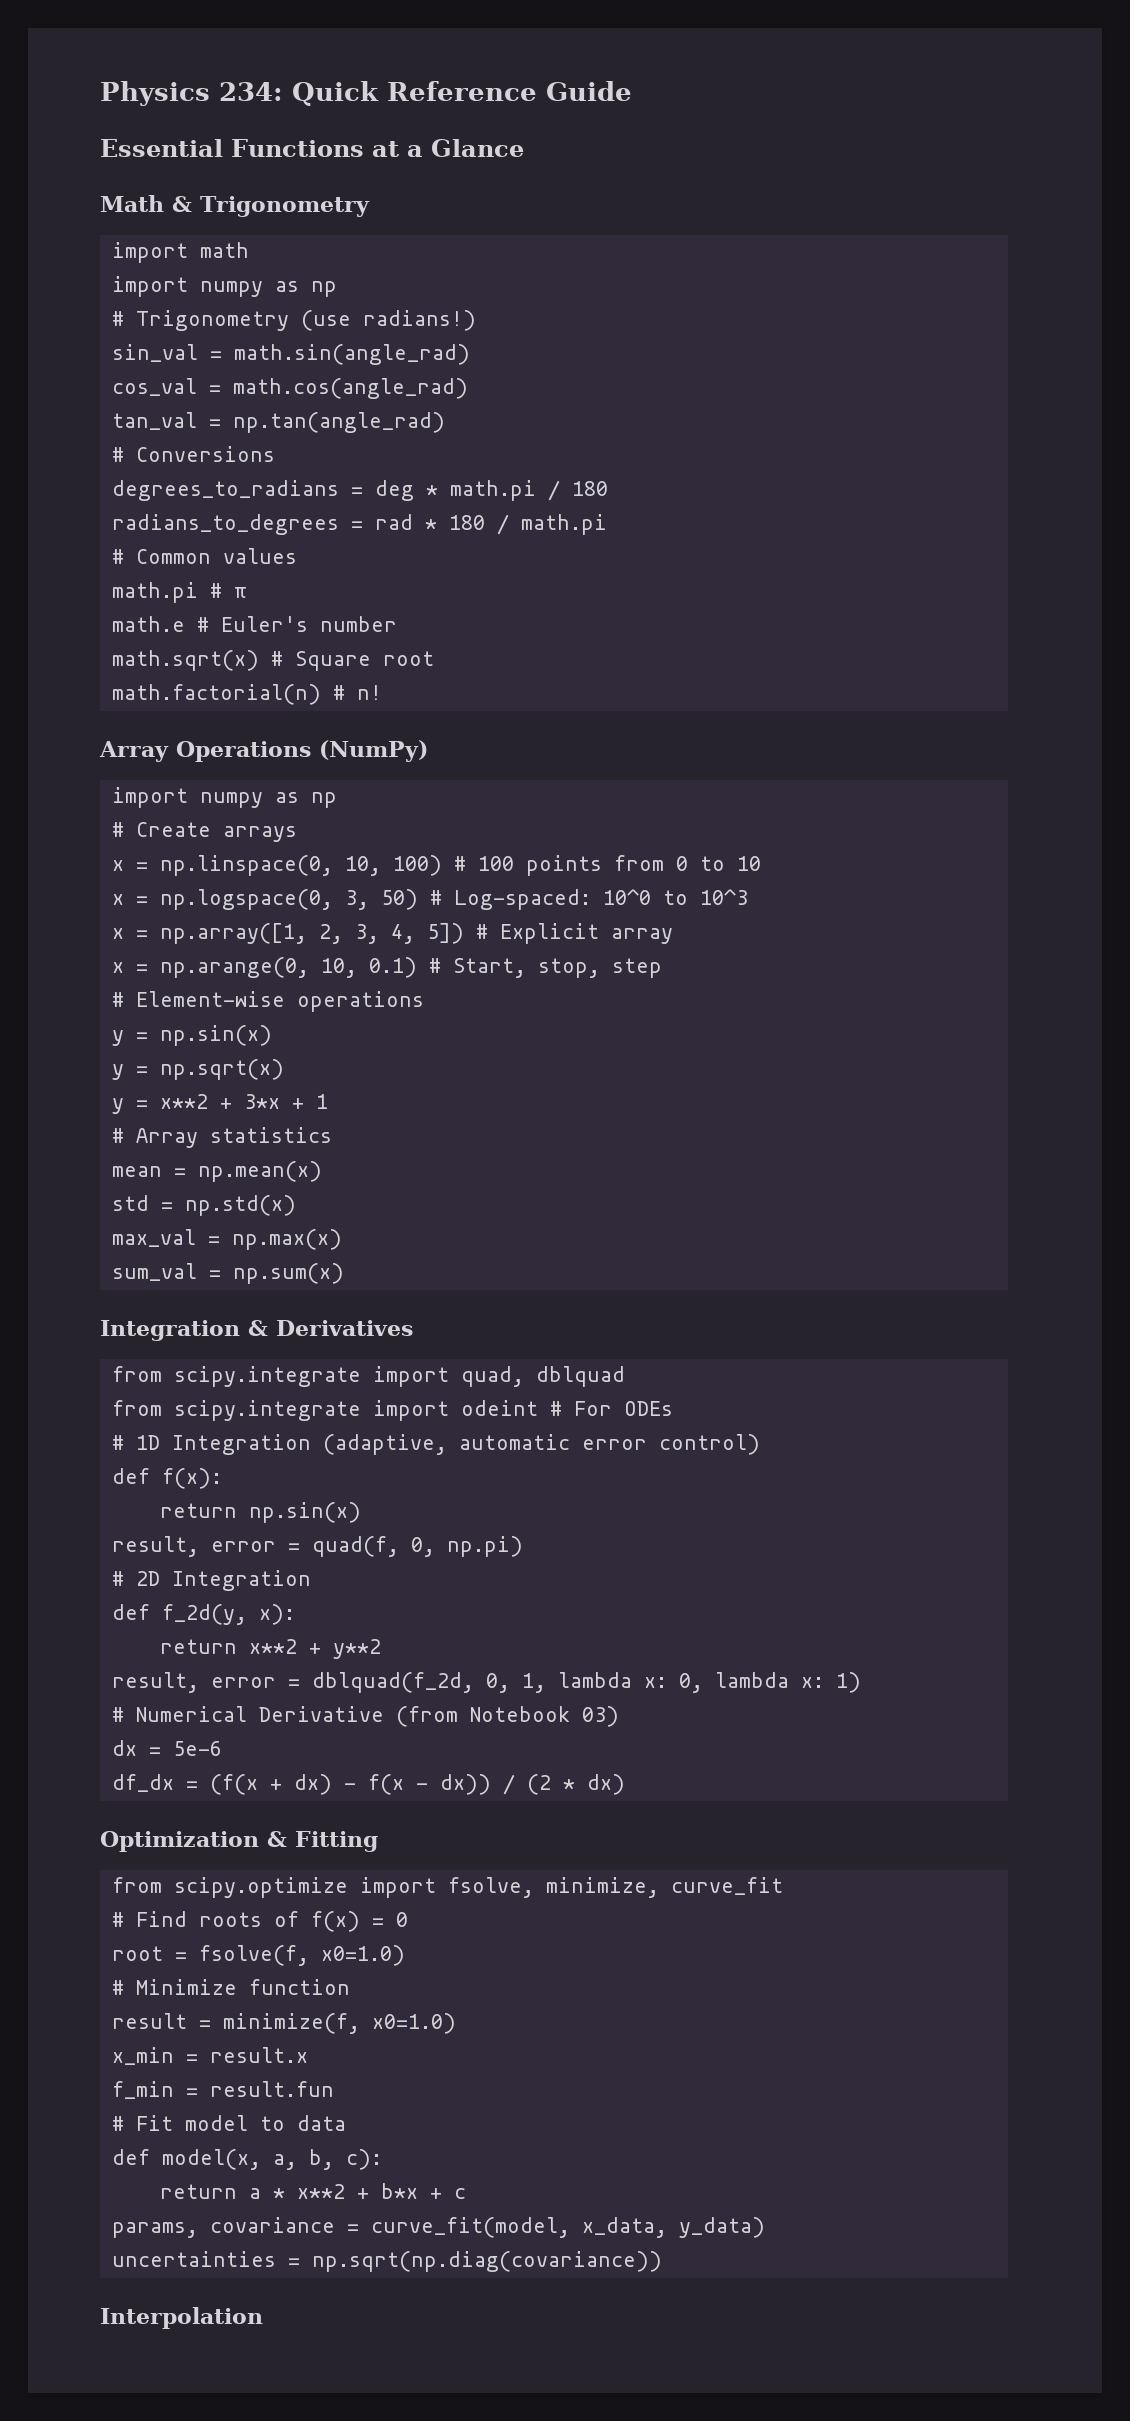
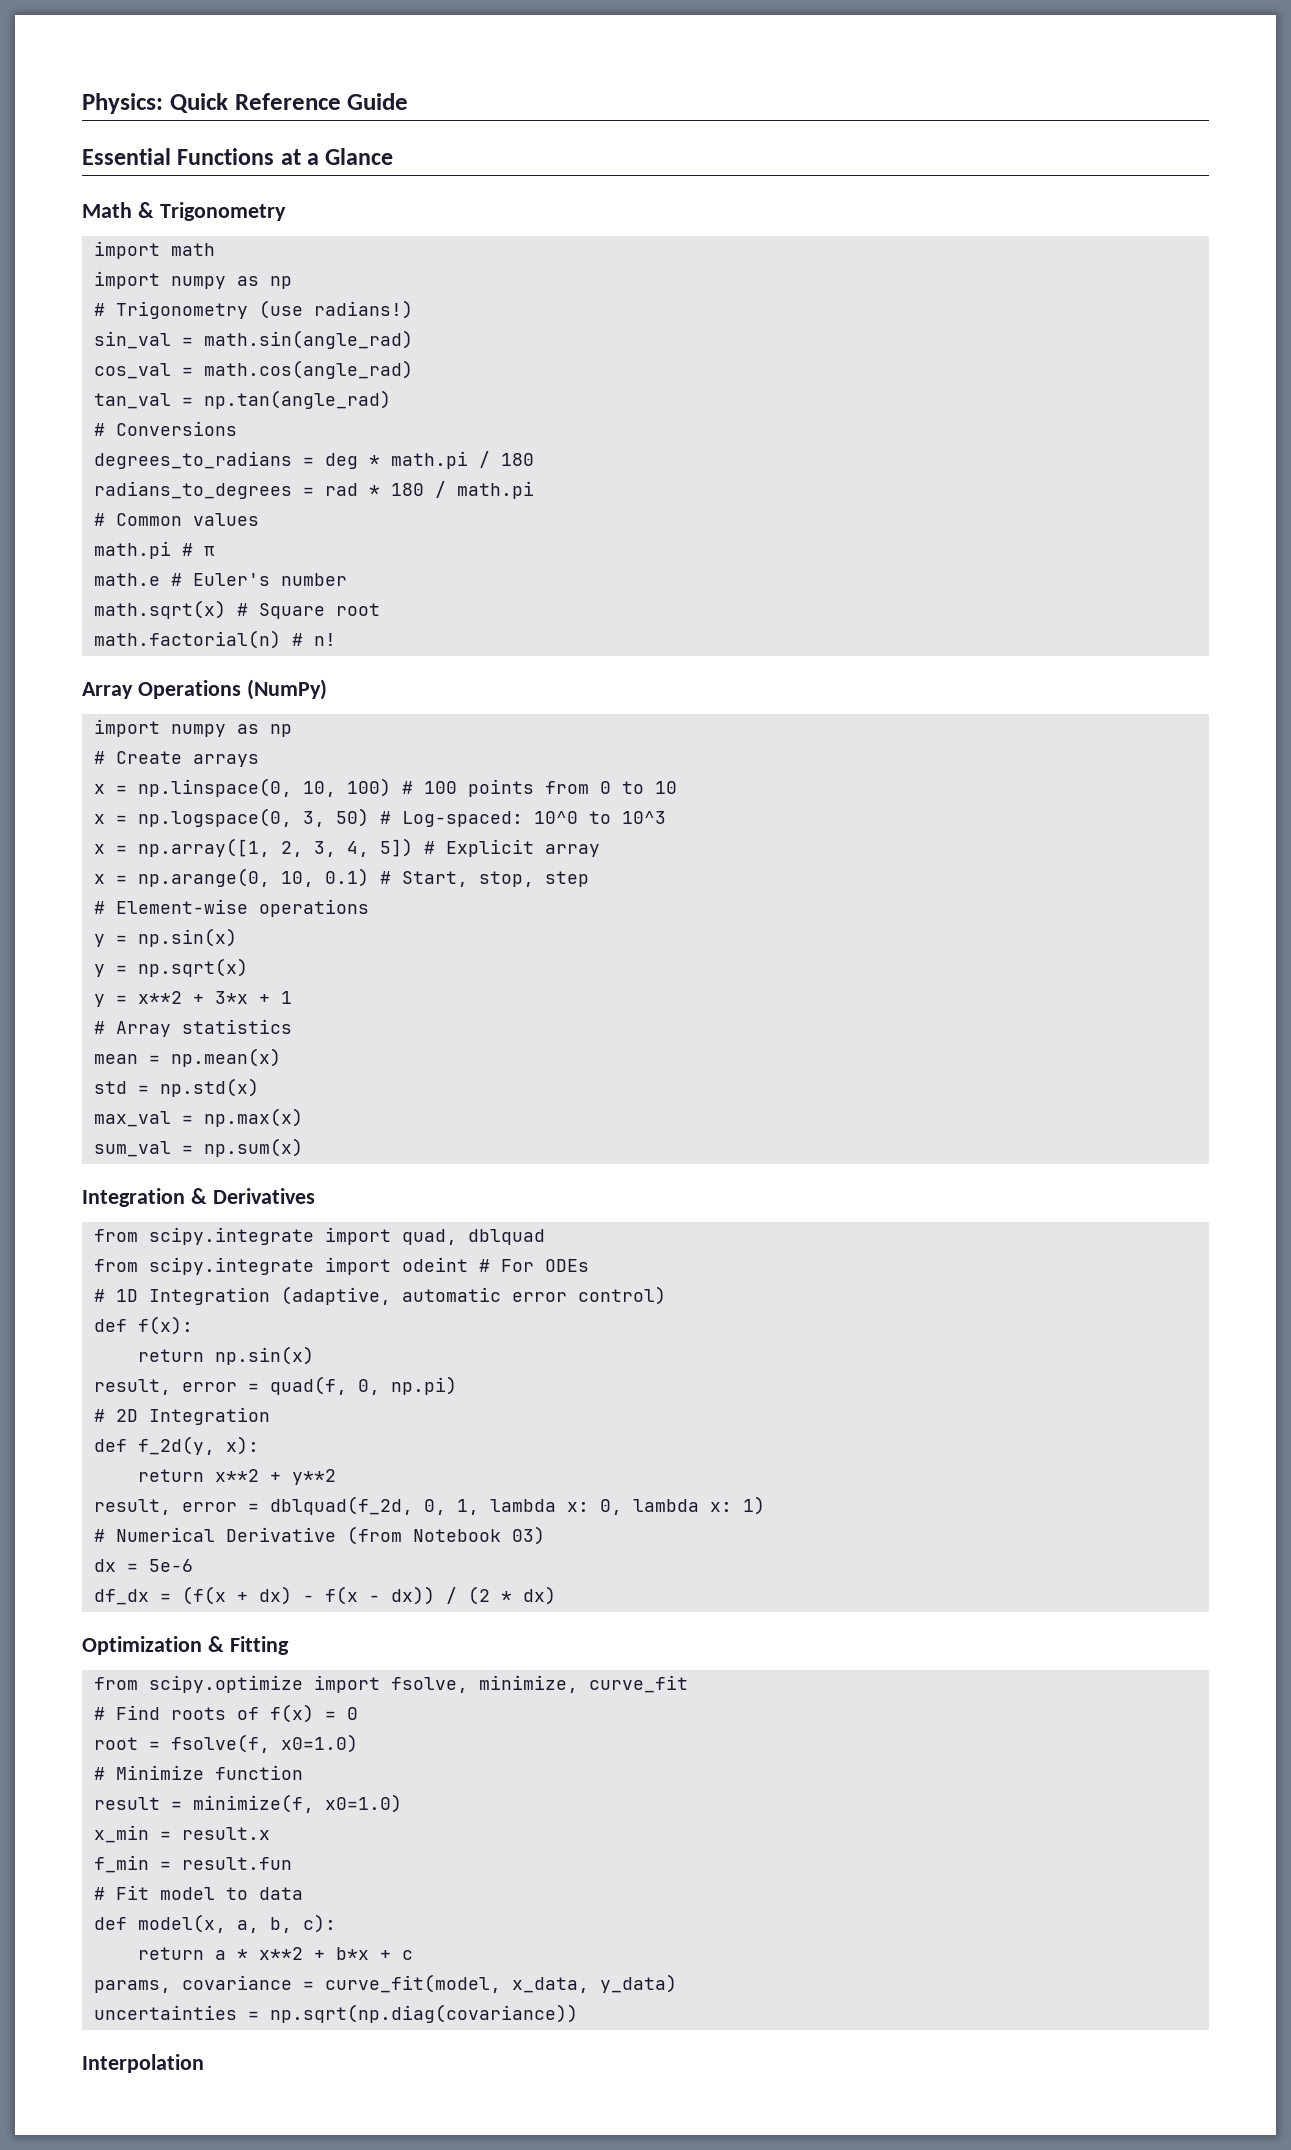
[100,81,283,106] Physics 234: -> [82,93,163,114] Physics:

